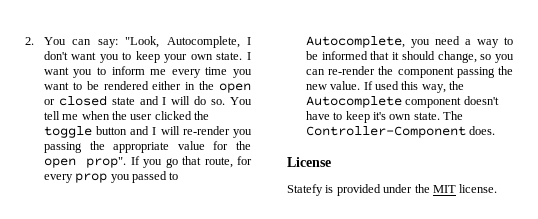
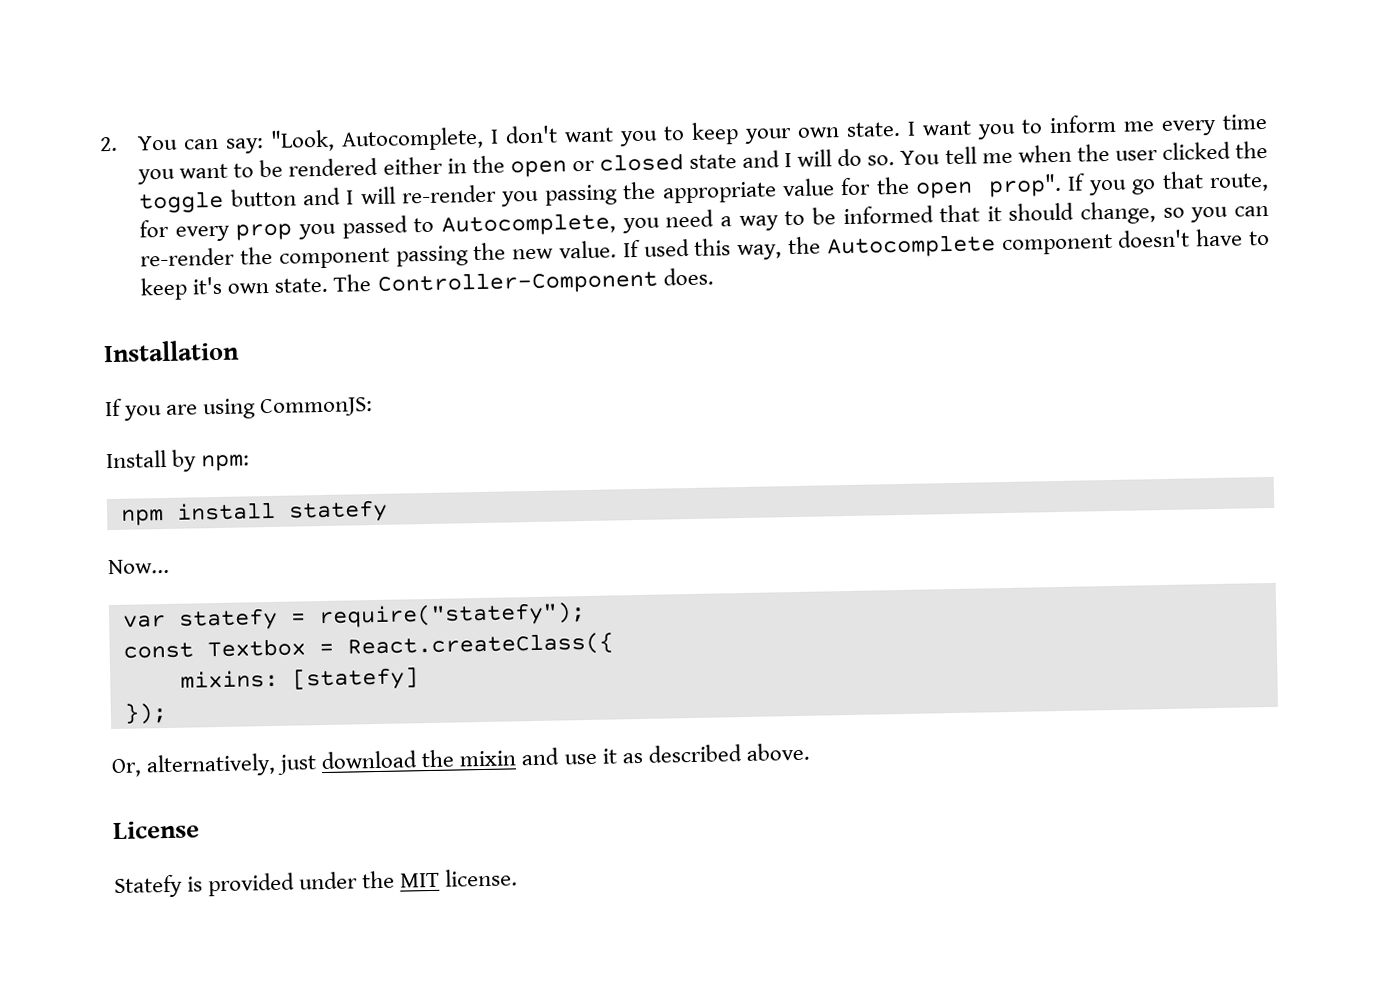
(496, 130) none -> [103,339,240,363] [104,397,374,421] [105,449,251,472] [120,499,388,526] [107,558,170,575] [122,602,586,631] [122,632,614,659] [179,667,419,691] [123,703,168,725] [111,742,810,778] // Installation // If you are using CommonJS: // Install by npm: // npm install statefy // Now... // var statefy = require("statefy"); // const Textbox = React.createClass({ // mixins: [statefy] // }); // Or, alternatively, just download the mixin and use it as described above.

